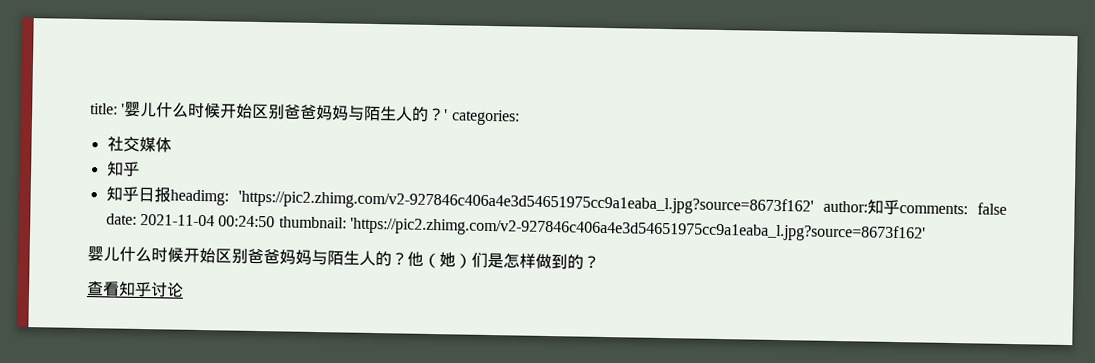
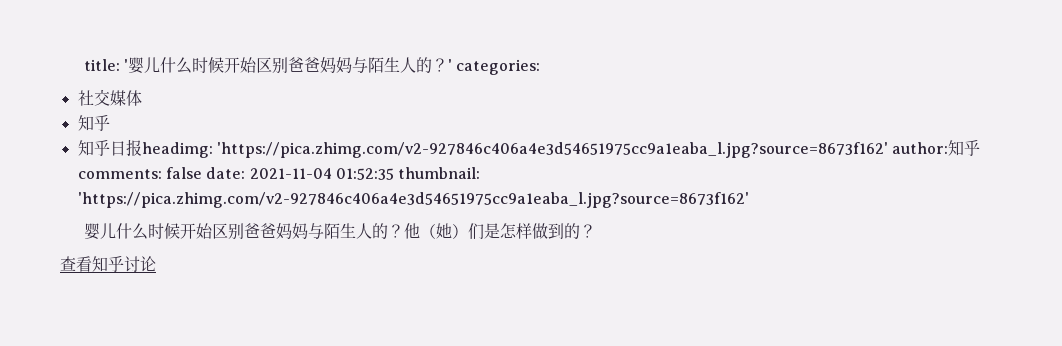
[237,189,814,216] 'https://pic2.zhimg.com/v2-927846c406a4e3d54651975cc9a1eaba_l.jpg?source=8673f162' -> [216,142,888,158] 'https://pica.zhimg.com/v2-927846c406a4e3d54651975cc9a1eaba_l.jpg?source=8673f162'
[218,215,926,243] 00:24:50 thumbnail: 'https://pic2.zhimg.com/v2-927846c406a4e3d54651975cc9a1eaba_l.jpg?source=8673f162' -> [335,167,481,180] [77,192,749,208] 01:52:35 thumbnail: 'https://pica.zhimg.com/v2-927846c406a4e3d54651975cc9a1eaba_l.jpg?source=8673f162'

